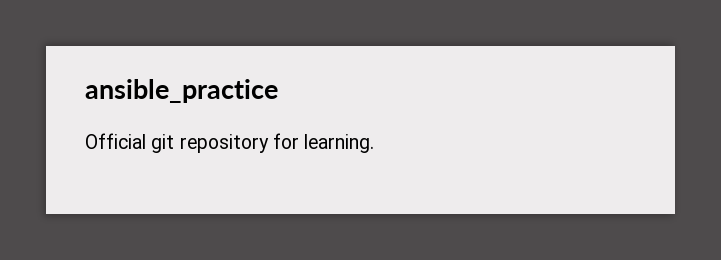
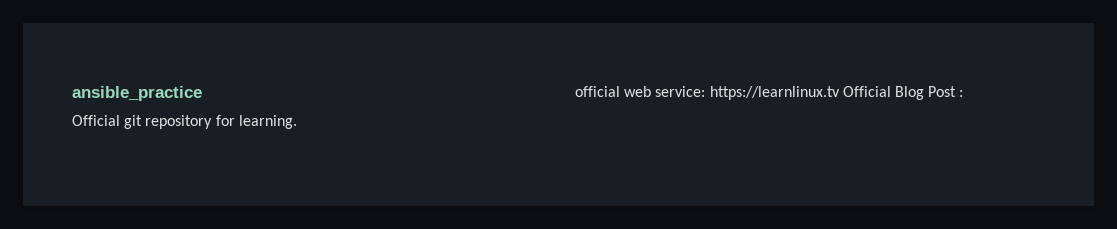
(375, 143) none -> [575,86,964,100] // official web service: https://learnlinux.tv Official Blog Post :

